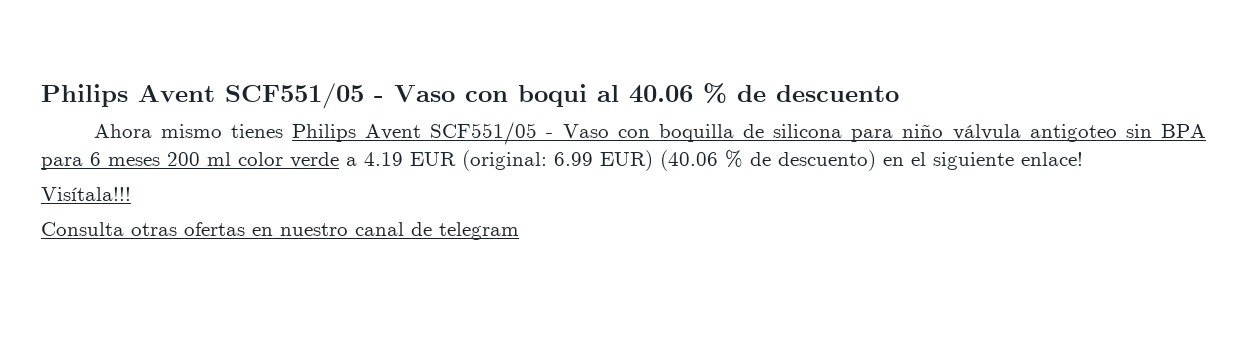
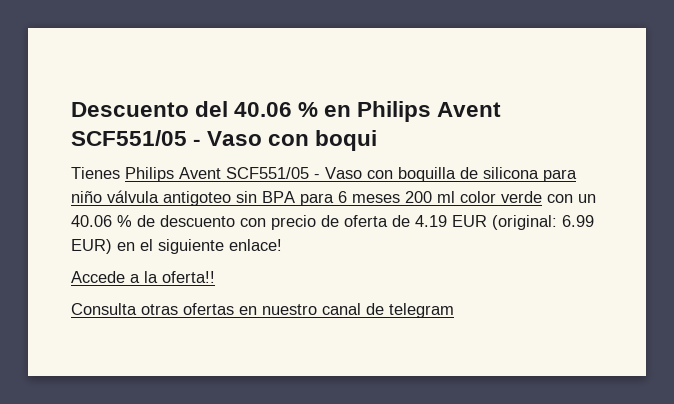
(41, 95) none -> [71,101,352,117] Descuento del 40.06 % en
[597,83,899,103] [93,124,283,138] al 40.06 % de descuento // Ahora mismo tienes -> [71,167,120,179] // Tienes
[346,157,357,166] a -> [547,194,596,203] [71,215,410,230] con un 40.06 % de descuento con precio de oferta de
[660,150,876,171] (40.06 % de descuento) -> (112, 246) none
[41,187,131,201] Visítala!!! -> [71,271,215,283] Accede a la oferta!!

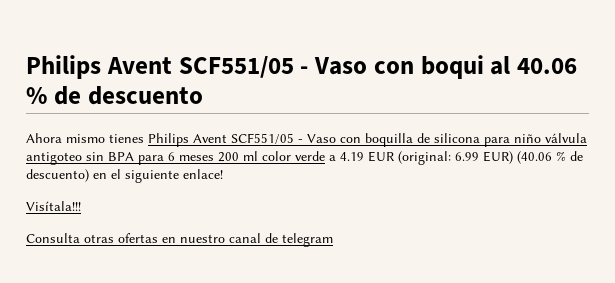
[71,101,352,117] Descuento del 40.06 % en -> (26, 67) none
[71,167,120,179] // Tienes -> [490,56,577,75] [26,86,203,105] [26,133,144,143] al 40.06 % de descuento // Ahora mismo tienes
[547,194,596,203] [71,215,410,230] con un 40.06 % de descuento con precio de oferta de -> [329,155,336,161] a
(112, 246) none -> [517,151,583,164] [26,169,89,182] (40.06 % de descuento)
[71,271,215,283] Accede a la oferta!! -> [26,201,81,211] Visítala!!!

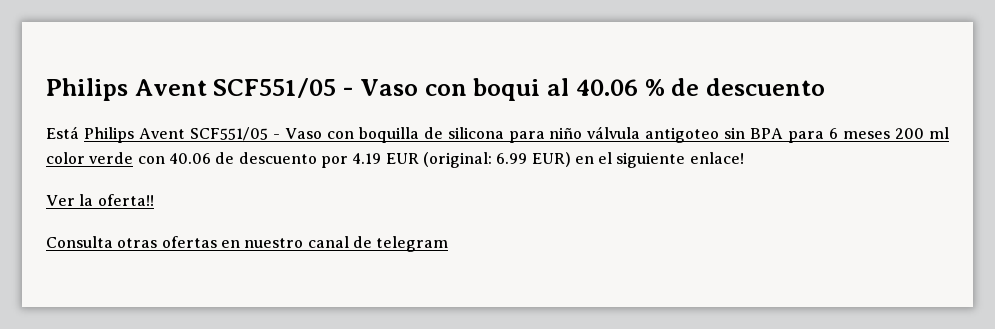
[26,133,144,143] Ahora mismo tienes -> [46,126,79,139] Está
[329,155,336,161] a -> [137,152,348,168] con 40.06 de descuento por
[517,151,583,164] [26,169,89,182] (40.06 % de descuento) -> (571, 159) none
[26,201,81,211] Visítala!!! -> [46,194,154,206] Ver la oferta!!

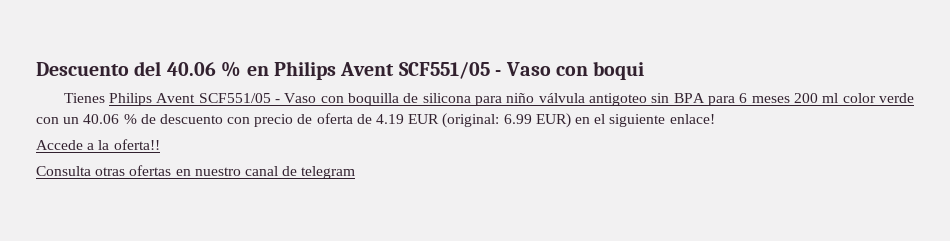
(46, 89) none -> [36,61,269,77] Descuento del 40.06 % en
[547,78,826,96] [46,126,79,139] al 40.06 % de descuento // Está -> [63,93,105,103] // Tienes
[168,152,348,168] 40.06 de descuento por -> [63,113,372,127] un 40.06 % de descuento con precio de oferta de
[46,195,75,206] Ver -> [36,140,95,150] Accede a

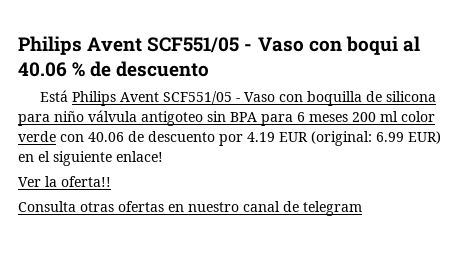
[36,61,269,77] Descuento del 40.06 % en -> (18, 45) none
[63,93,105,103] // Tienes -> [402,36,420,52] [18,61,210,77] [40,90,69,102] al 40.06 % de descuento // Está
[63,113,372,127] un 40.06 % de descuento con precio de oferta de -> [88,131,243,146] 40.06 de descuento por
[36,140,95,150] Accede a -> [18,177,41,187] Ver

